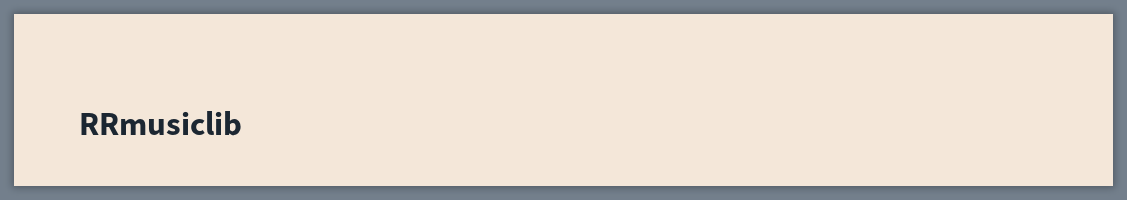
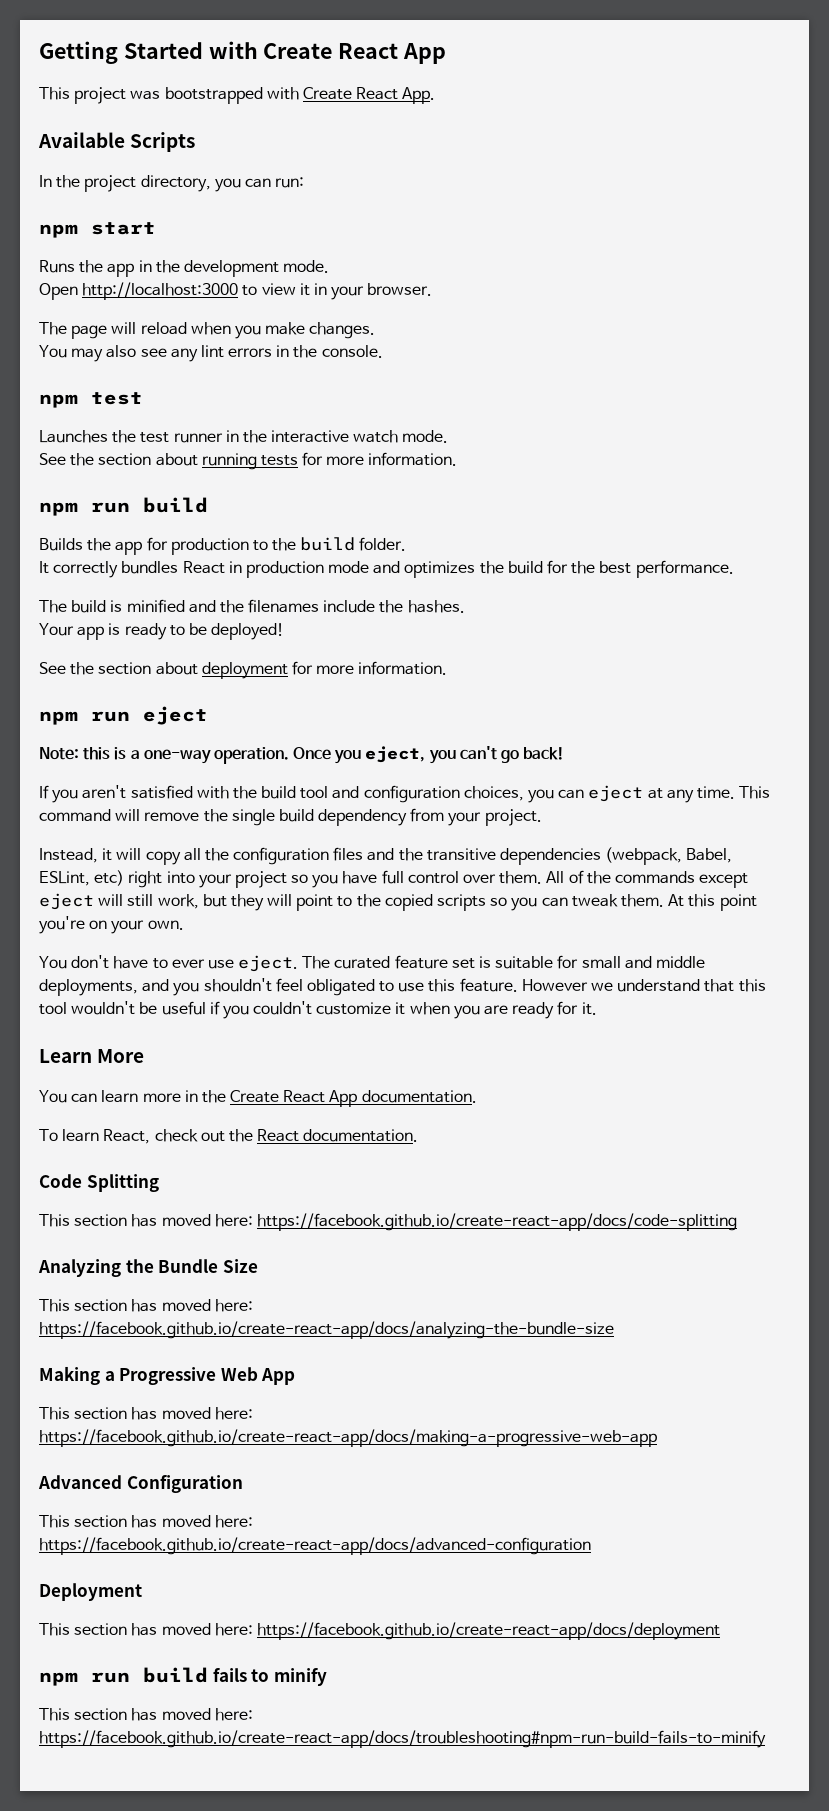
[79,111,242,136] RRmusiclib -> [39,41,447,64] [39,87,436,104] [38,132,196,152] [39,175,305,192] [39,222,156,238] [39,260,330,277] [39,282,433,300] [39,322,376,339] [39,345,383,362] [39,392,143,408] [39,430,449,443] [39,452,458,470] [39,497,208,516] [39,537,407,555] [39,560,734,578] [39,599,465,613] [39,623,285,640] [39,661,448,679] [39,706,208,725] [39,746,565,764] [39,785,771,803] [39,808,542,826] [39,847,733,865] [39,870,749,888] [39,893,757,911] [39,916,184,934] [39,955,705,972] [39,978,766,996] [39,1001,597,1019] [39,1049,145,1063] [39,1090,477,1107] [39,1129,419,1144] [39,1174,159,1192] [39,1213,737,1231] [38,1259,258,1277] [39,1299,253,1312] [39,1321,614,1339] [39,1366,296,1385] [39,1407,253,1420] [39,1429,657,1447] [38,1475,243,1493] [39,1515,253,1528] [39,1537,591,1555] [39,1583,142,1601] [39,1622,720,1640] [39,1667,327,1686] [39,1708,253,1721] [39,1730,766,1748] Getting Started with Create React App // This project was bootstrapped with Create React App. // Available Scripts // In the project directory, you can run: // npm start // Runs the app in the development mode. // Open http://localhost:3000 to view it in your browser. // The page will reload when you make changes. // You may also see any lint errors in the console. // npm test // Launches the test runner in the interactive watch mode. // See the section about running tests for more information. // npm run build // Builds the app for production to the build folder. // It correctly bundles React in production mode and optimizes the build for the best performance. // The build is minified and the filenames include the hashes. // Your app is ready to be deployed! // See the section about deployment for more information. // npm run eject // Note: this is a one-way operation. Once you eject, you can't go back! // If you aren't satisfied with the build tool and configuration choices, you can eject at any time. This command will remove the single build dependency from your project. // Instead, it will copy all the configuration files and the transitive dependencies (webpack, Babel, ESLint, etc) right into your project so you have full control over them. All of the commands except eject will still work, but they will point to the copied scripts so you can tweak them. At this point you're on your own. // You don't have to ever use eject. The curated feature set is suitable for small and middle deployments, and you shouldn't feel obligated to use this feature. However we understand that this tool wouldn't be useful if you couldn't customize it when you are ready for it. // Learn More // You can learn more in the Create React App documentation. // To learn React, check out the React documentation. // Code Splitting // This section has moved here: https://facebook.github.io/create-react-app/docs/code-splitting // Analyzing the Bundle Size // This section has moved here: https://facebook.github.io/create-react-app/docs/analyzing-the-bundle-size // Making a Progressive Web App // This section has moved here: https://facebook.github.io/create-react-app/docs/making-a-progressive-web-app // Advanced Configuration // This section has moved here: https://facebook.github.io/create-react-app/docs/advanced-configuration // Deployment // This section has moved here: https://facebook.github.io/create-react-app/docs/deployment // npm run build fails to minify // This section has moved here: https://facebook.github.io/create-react-app/docs/troubleshooting#npm-run-build-fails-to-minify

